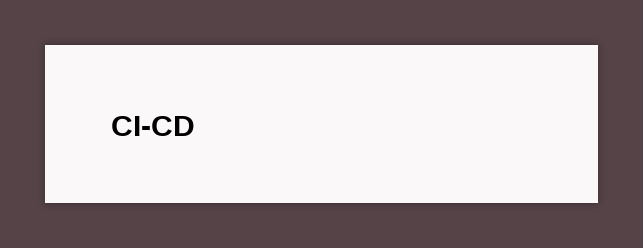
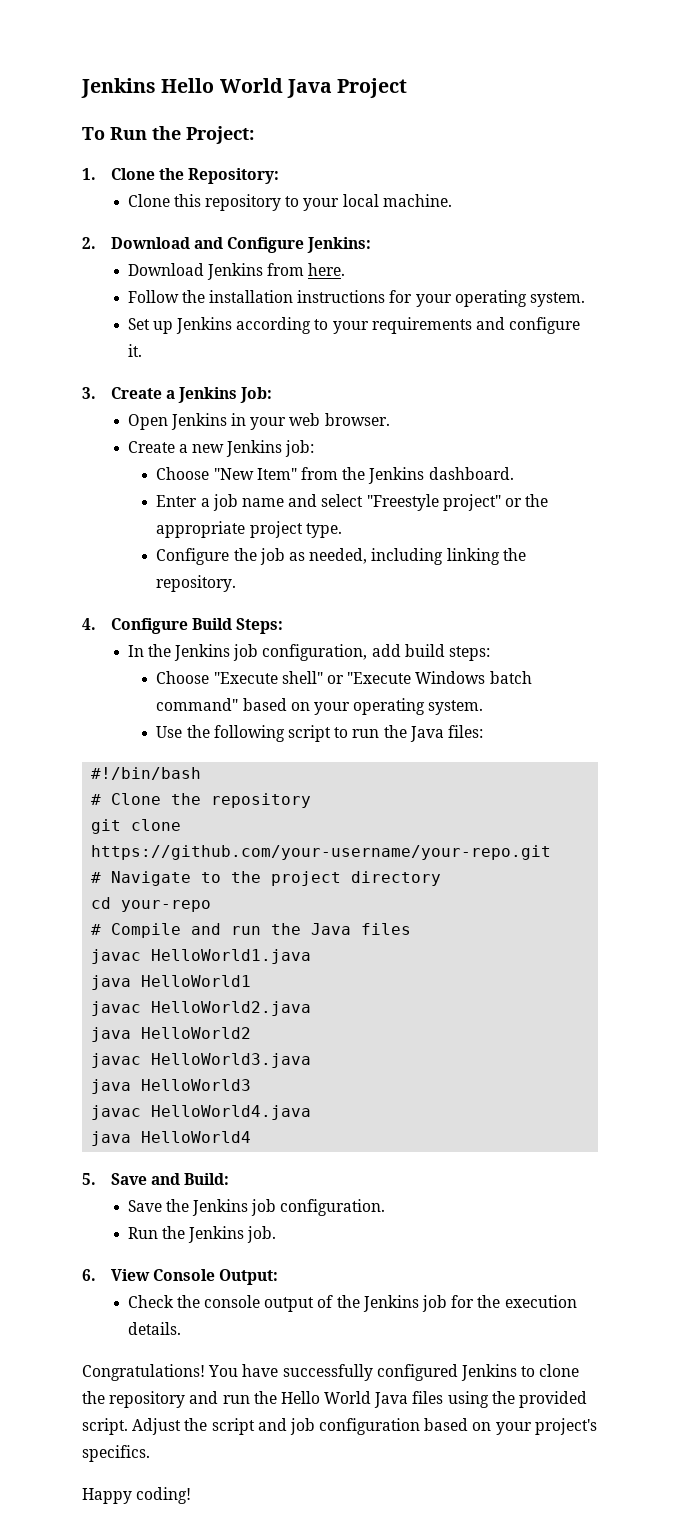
[111,116,195,136] CI-CD -> [81,78,408,98] [82,126,254,144] [82,168,280,184] [127,194,452,211] [82,237,372,253] [127,263,346,280] [127,290,586,307] [127,317,581,334] [127,344,142,357] [82,387,273,403] [127,413,390,430] [127,440,315,457] [156,467,514,484] [156,494,549,511] [156,521,342,538] [156,548,526,565] [156,575,237,592] [82,618,284,634] [127,644,491,661] [156,671,532,684] [156,698,484,715] [156,725,483,742] [91,767,202,780] [91,793,312,808] [91,819,182,834] [91,845,552,860] [91,871,442,886] [91,897,212,912] [91,923,412,938] [91,949,312,964] [91,975,252,990] [91,1001,312,1016] [91,1027,252,1042] [91,1053,312,1068] [91,1079,252,1094] [91,1105,312,1120] [91,1131,252,1146] [82,1173,230,1185] [127,1199,386,1216] [127,1226,277,1243] [82,1269,279,1285] [127,1295,577,1312] [127,1322,181,1335] [82,1364,580,1381] [82,1391,588,1408] [82,1418,597,1435] [82,1445,150,1462] [82,1487,192,1504] Jenkins Hello World Java Project // To Run the Project: // 1. Clone the Repository: // Clone this repository to your local machine. // 2. Download and Configure Jenkins: // Download Jenkins from here. // Follow the installation instructions for your operating system. // Set up Jenkins according to your requirements and configure it. // 3. Create a Jenkins Job: // Open Jenkins in your web browser. // Create a new Jenkins job: // Choose "New Item" from the Jenkins dashboard. // Enter a job name and select "Freestyle project" or the appropriate project type. // Configure the job as needed, including linking the repository. // 4. Configure Build Steps: // In the Jenkins job configuration, add build steps: // Choose "Execute shell" or "Execute Windows batch command" based on your operating system. // Use the following script to run the Java files: // #!/bin/bash // # Clone the repository // git clone https://github.com/your-username/your-repo.git // # Navigate to the project directory // cd your-repo // # Compile and run the Java files // javac HelloWorld1.java // java HelloWorld1 // javac HelloWorld2.java // java HelloWorld2 // javac HelloWorld3.java // java HelloWorld3 // javac HelloWorld4.java // java HelloWorld4 // 5. Save and Build: // Save the Jenkins job configuration. // Run the Jenkins job. // 6. View Console Output: // Check the console output of the Jenkins job for the execution details. // Congratulations! You have successfully configured Jenkins to clone the repository and run the Hello World Java files using the provided script. Adjust the script and job configuration based on your project's specifics. // Happy coding!

